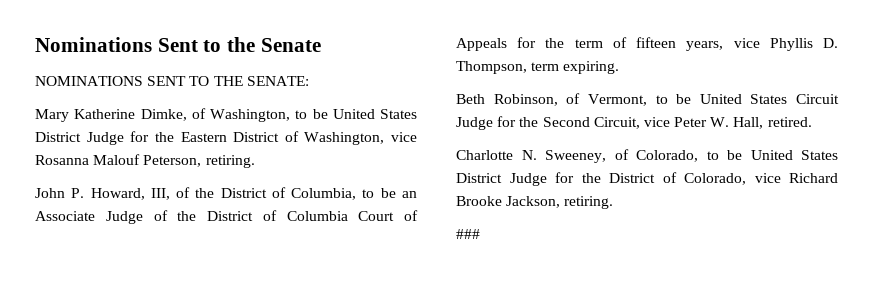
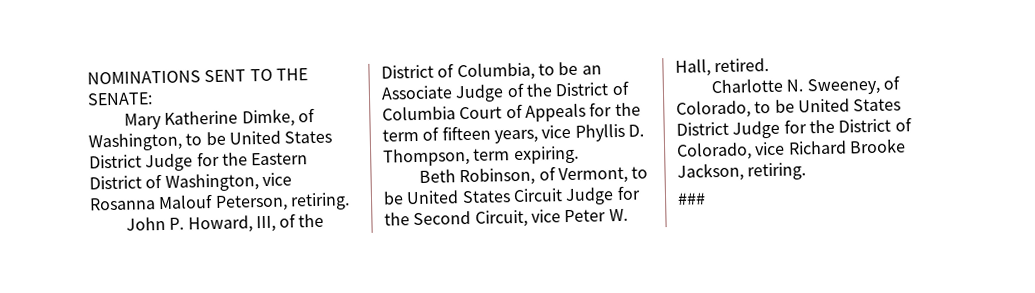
[35,37,321,52] Nominations Sent to the Senate // -> (87, 77) none

